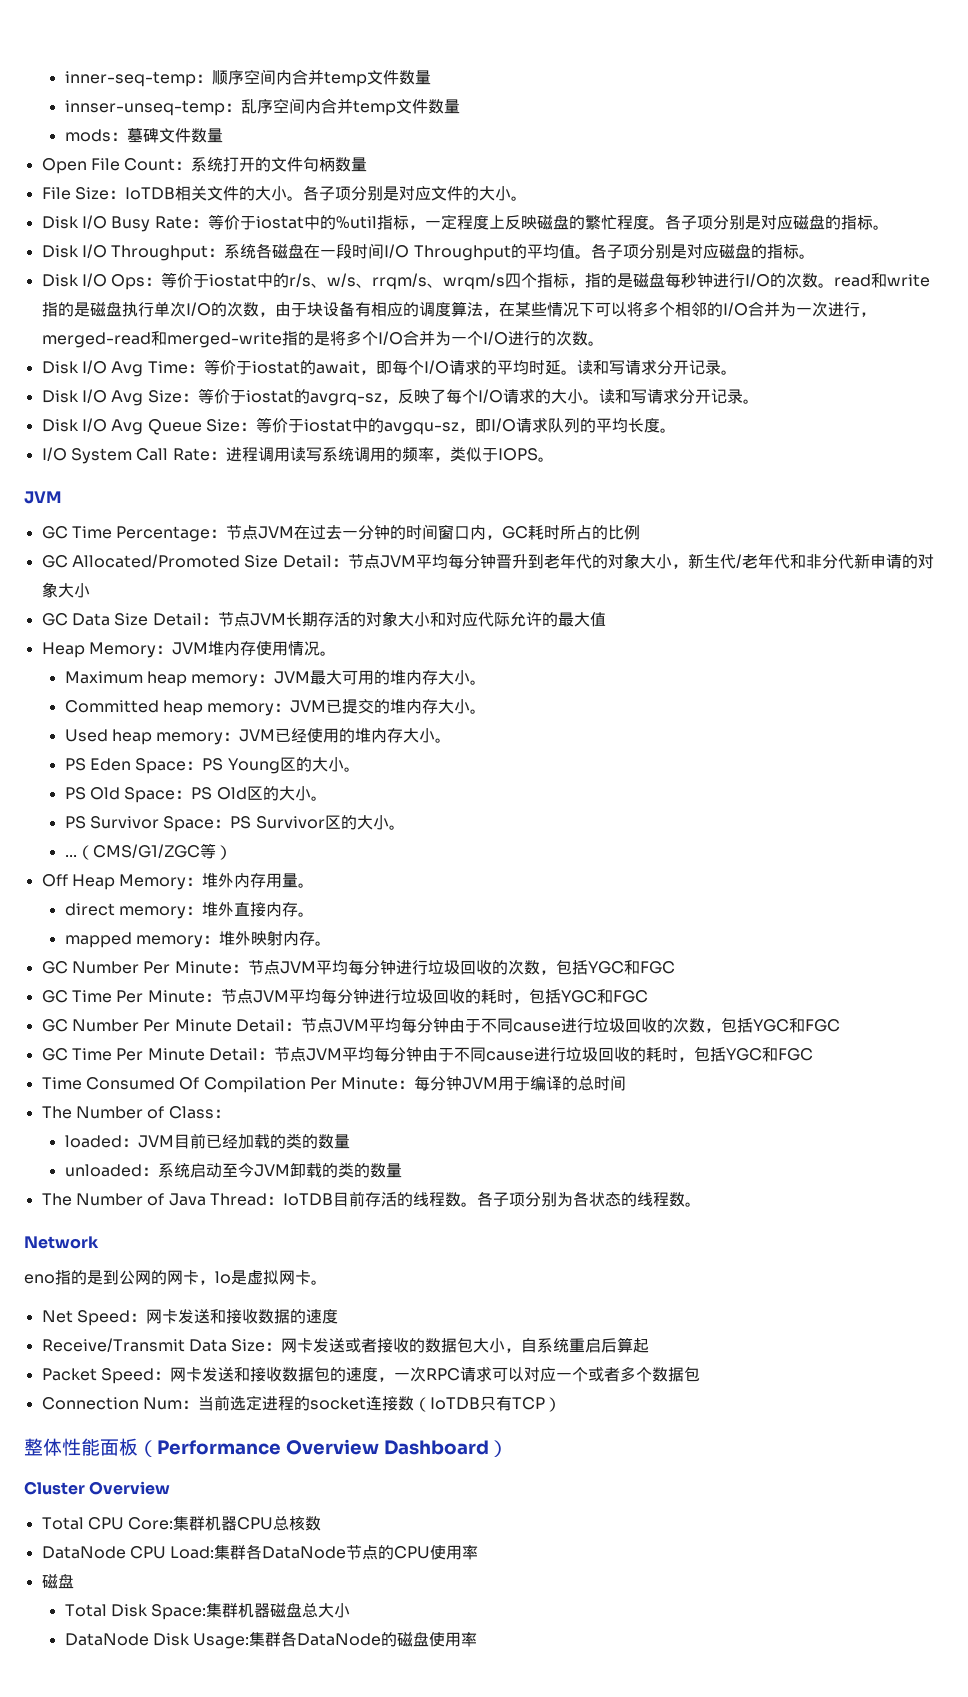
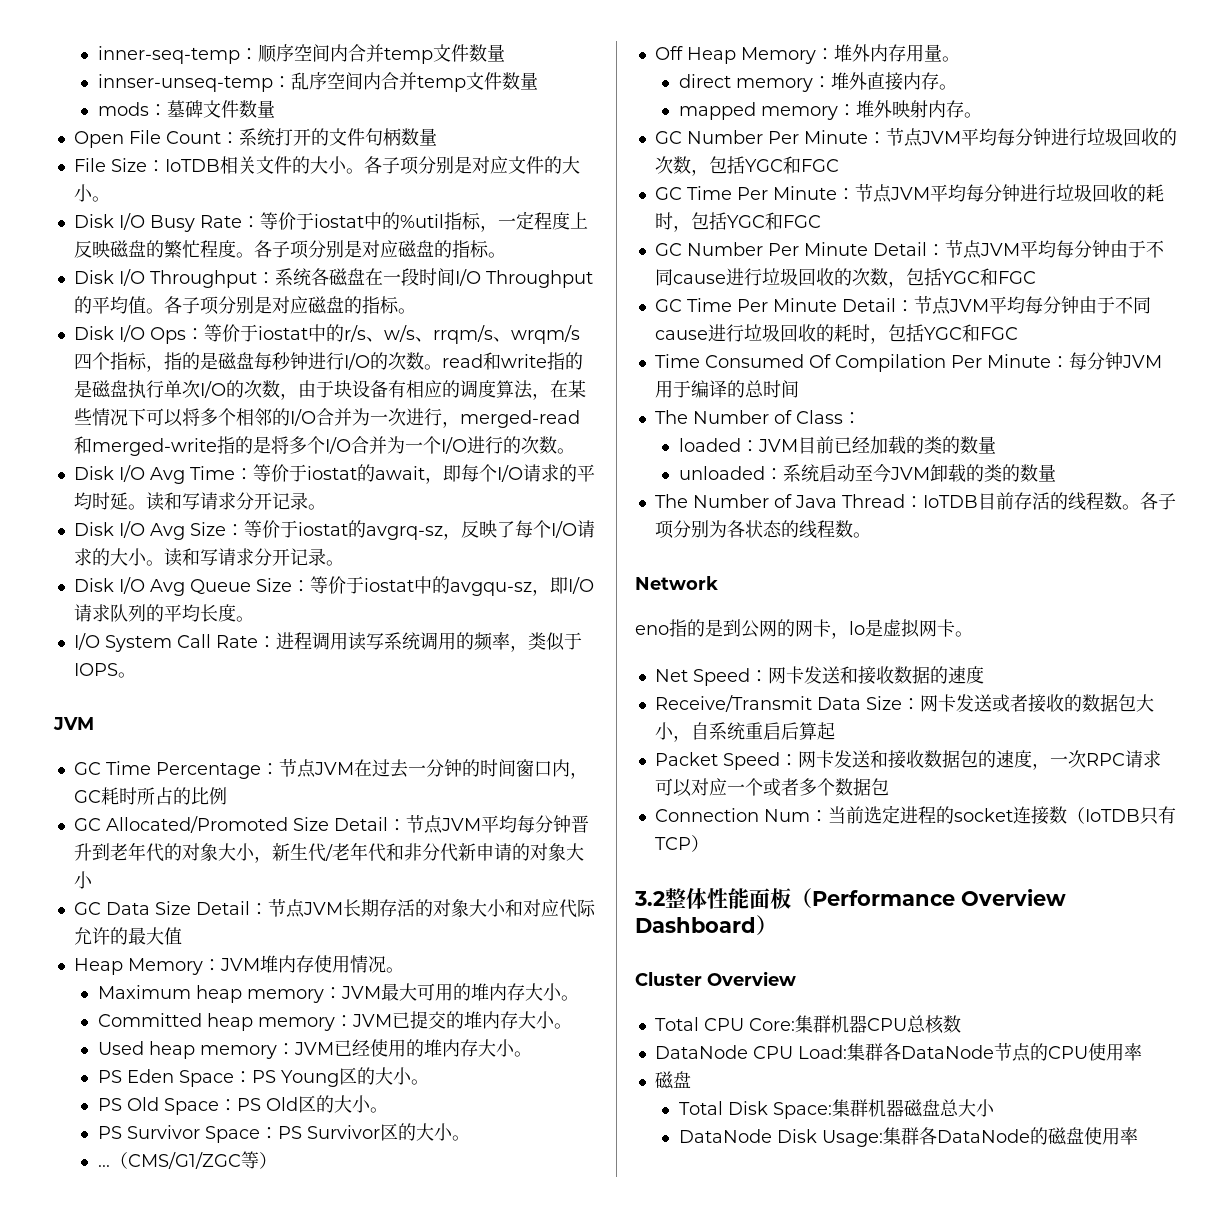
(561, 1404) none -> [634,891,665,906] 3.2

